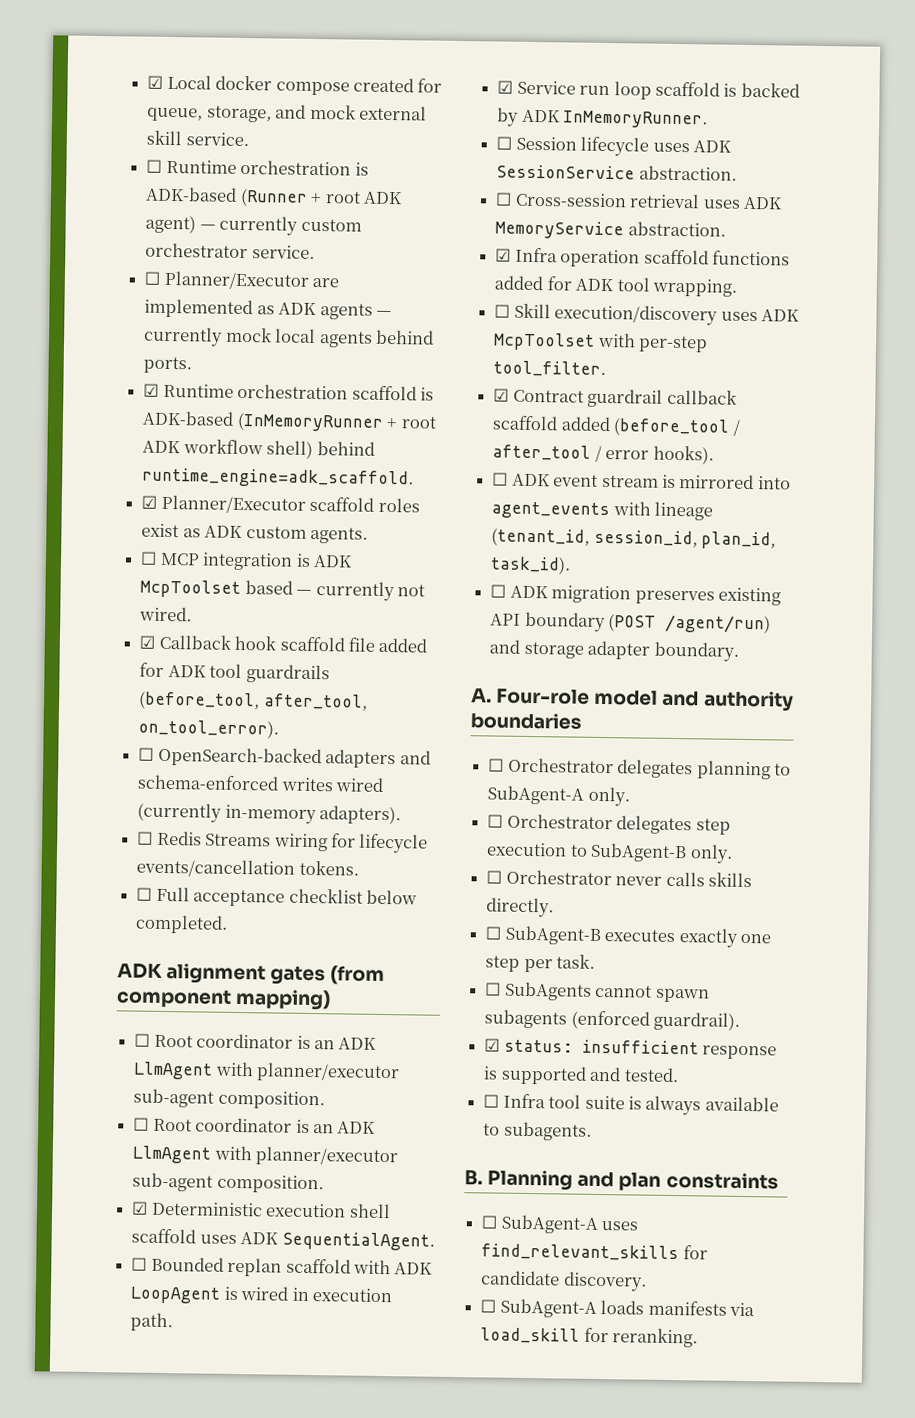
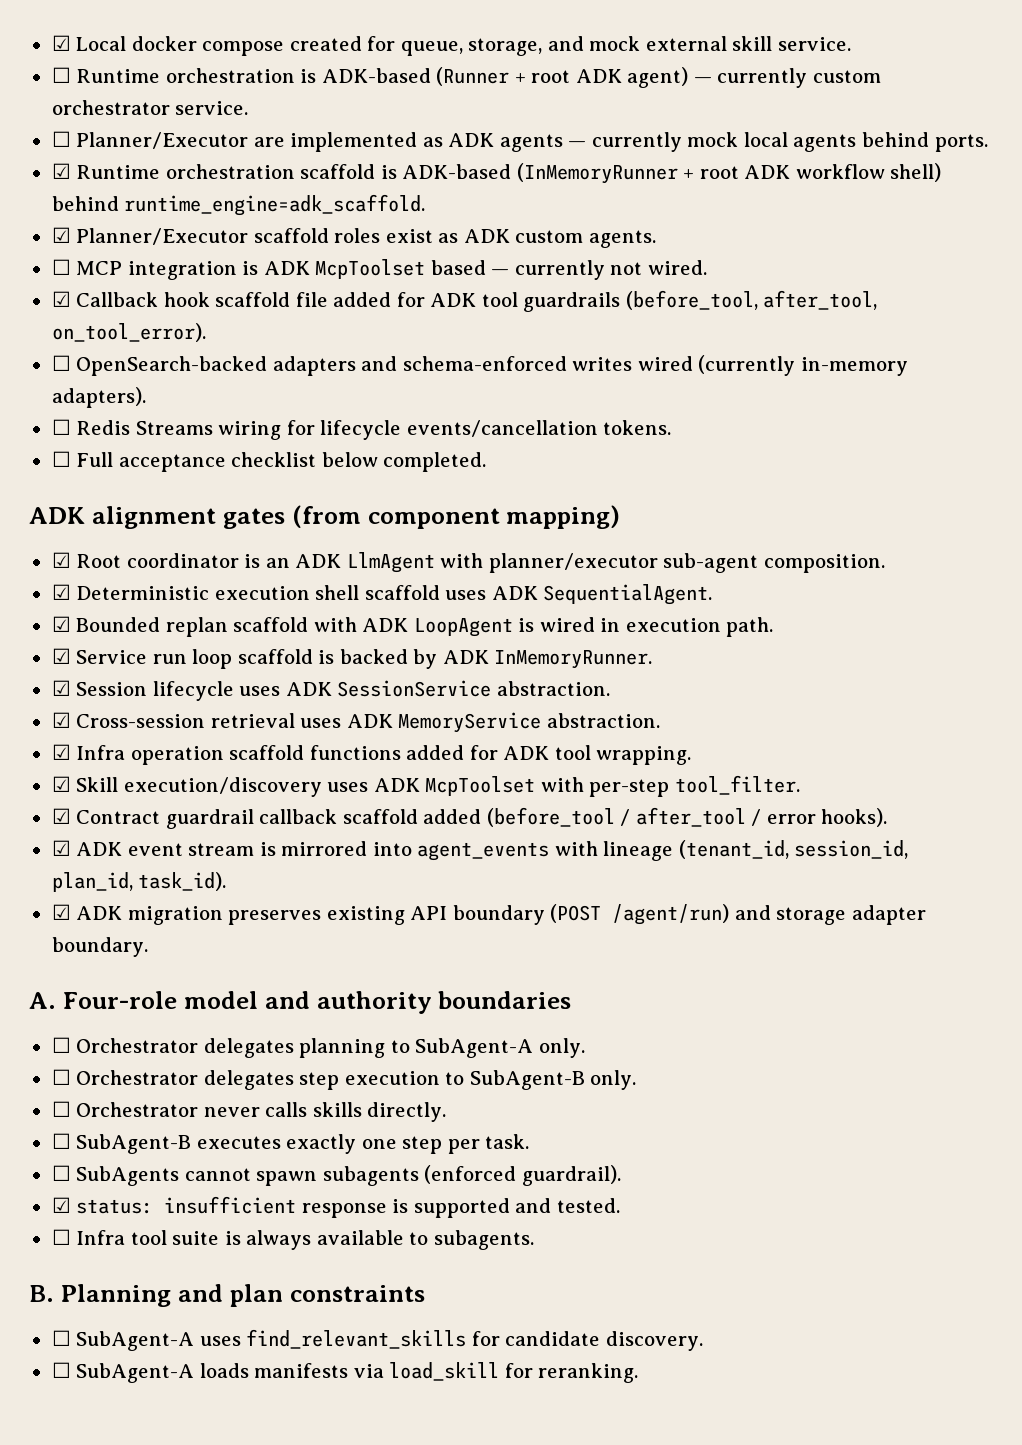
[134,1033,378,1050] [133,1061,401,1083] [133,1088,325,1110] [133,1117,150,1131] ☐ Root coordinator is an ADK LlmAgent with planner/executor sub-agent composition. // ☐ -> [51,552,71,568] ☑
[131,1257,148,1271] ☐ -> [51,616,71,632] ☑
[496,136,513,150] ☐ -> [51,680,71,696] ☑
[495,192,513,206] ☐ -> [51,712,71,728] ☑
[494,304,511,318] ☐ -> [51,776,71,792] ☑
[492,472,509,486] ☐ -> [51,840,71,856] ☑
[490,584,507,598] ☐ -> [51,904,71,920] ☑

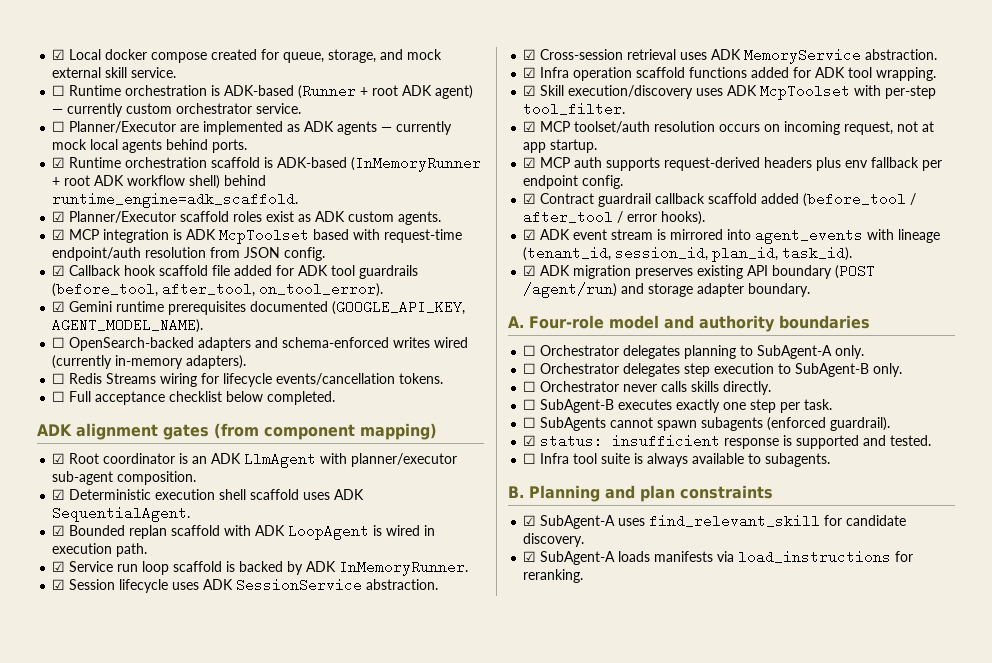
[51,259,71,275] ☐ -> [52,229,66,240] ☑
[491,260,707,280] — currently not wired. -> [353,229,463,243] [52,247,326,261] with request-time endpoint/auth resolution from JSON config.
(206, 332) none -> [52,300,466,315] [52,318,204,333] // ☑ Gemini runtime prerequisites documented (GOOGLE_API_KEY, AGENT_MODEL_NAME).
(800, 785) none -> [523,121,935,135] [523,139,598,153] [523,157,943,171] [523,175,624,189] // ☑ MCP toolset/auth resolution occurs on incoming request, not at app startup. // ☑ MCP auth supports request-derived headers plus env fallback per endpoint config.
[51,1330,71,1346] ☐ -> [523,515,537,526] ☑
[246,1329,467,1349] find_relevant_skills -> [649,514,821,528] find_relevant_skill
[51,1362,71,1378] ☐ -> [523,551,537,562] ☑
[389,1362,500,1381] load_skill -> [738,550,892,564] load_instructions

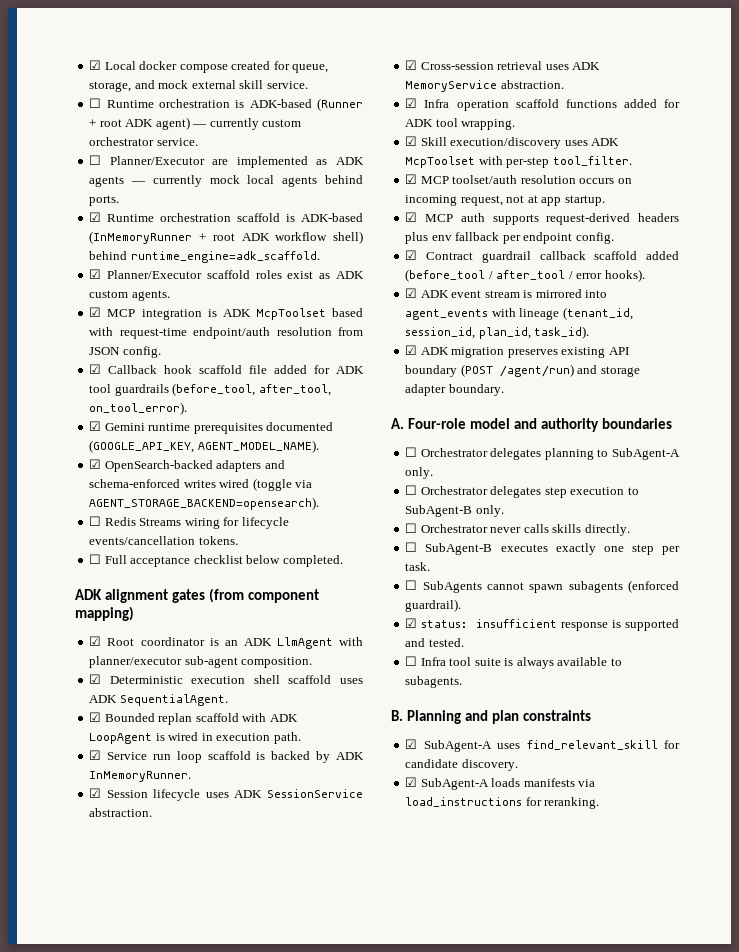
[52,337,66,348] ☐ -> [89,459,102,469] ☑
[52,355,247,369] (currently in-memory adapters). -> [252,478,313,491] [89,497,320,510] (toggle via AGENT_STORAGE_BACKEND=opensearch).

